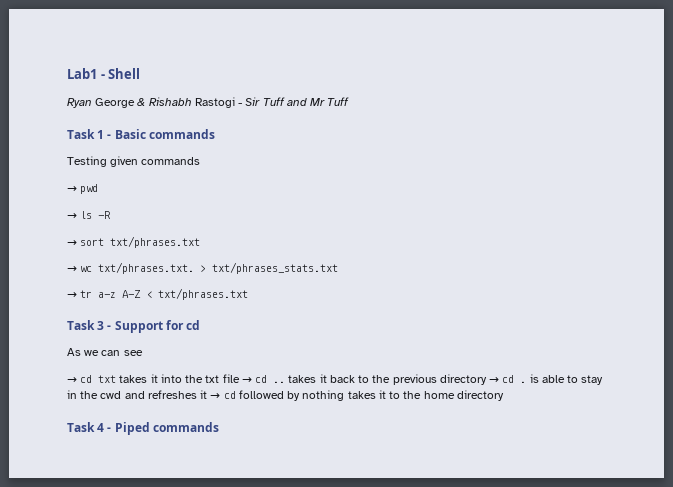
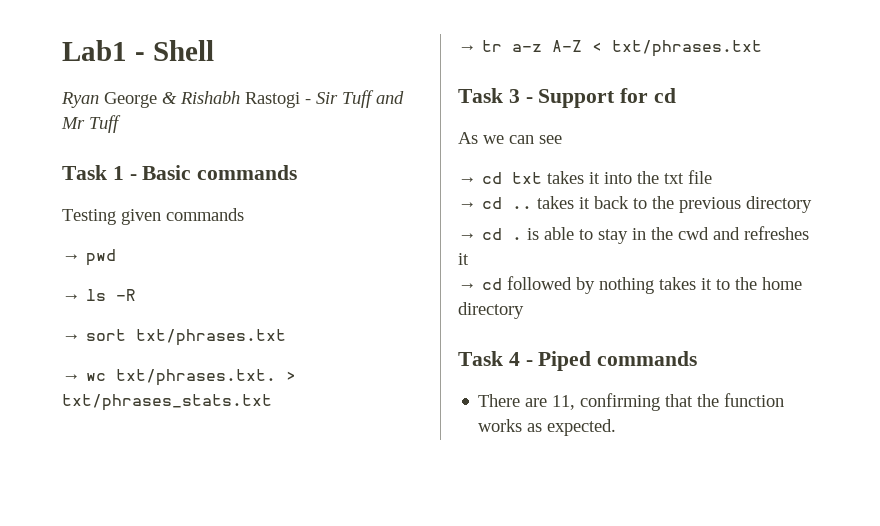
(240, 378) none -> (712, 177) //
(487, 379) none -> (812, 204) //
(208, 394) none -> (469, 259) //
(219, 427) none -> [478,393,785,411] [478,419,617,436] // There are 11, confirming that the function works as expected.

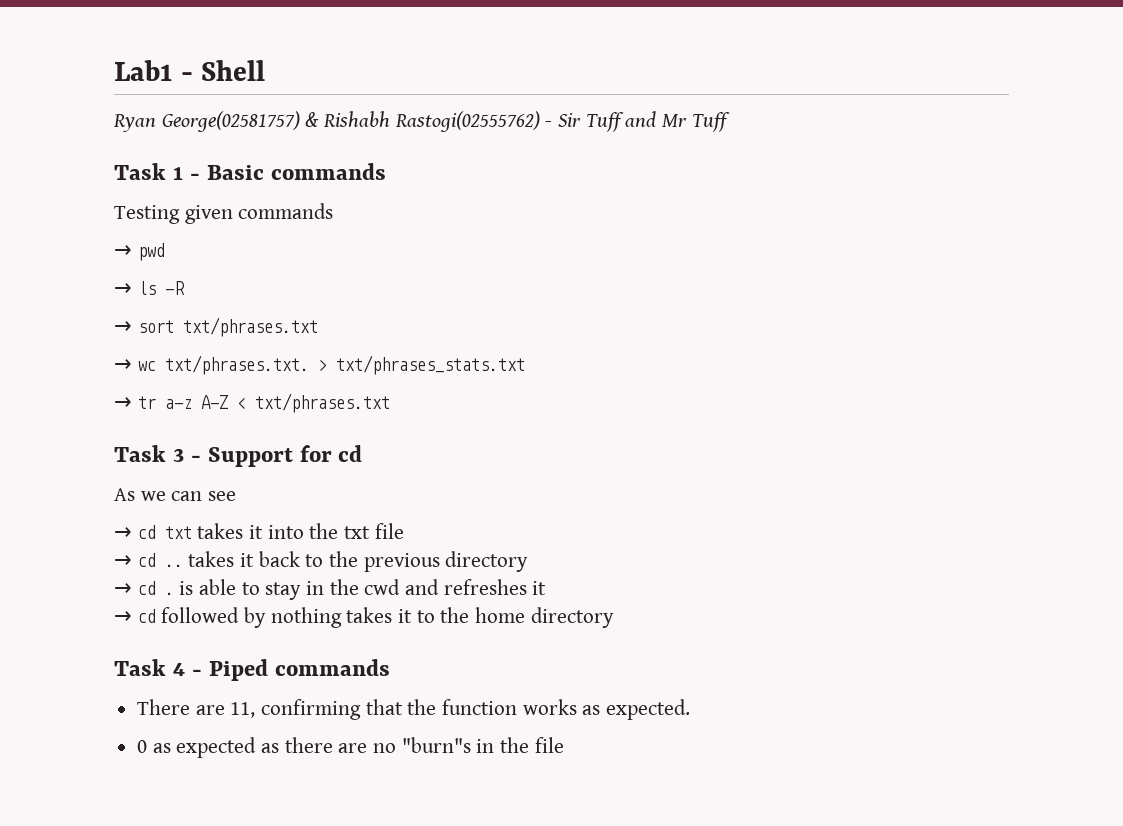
[104,92,157,108] George -> [161,111,300,132] George(02581757)
[245,92,300,108] Rastogi -> [394,111,540,132] Rastogi(02555762)
(617, 427) none -> [137,737,564,758] // 0 as expected as there are no "burn"s in the file

